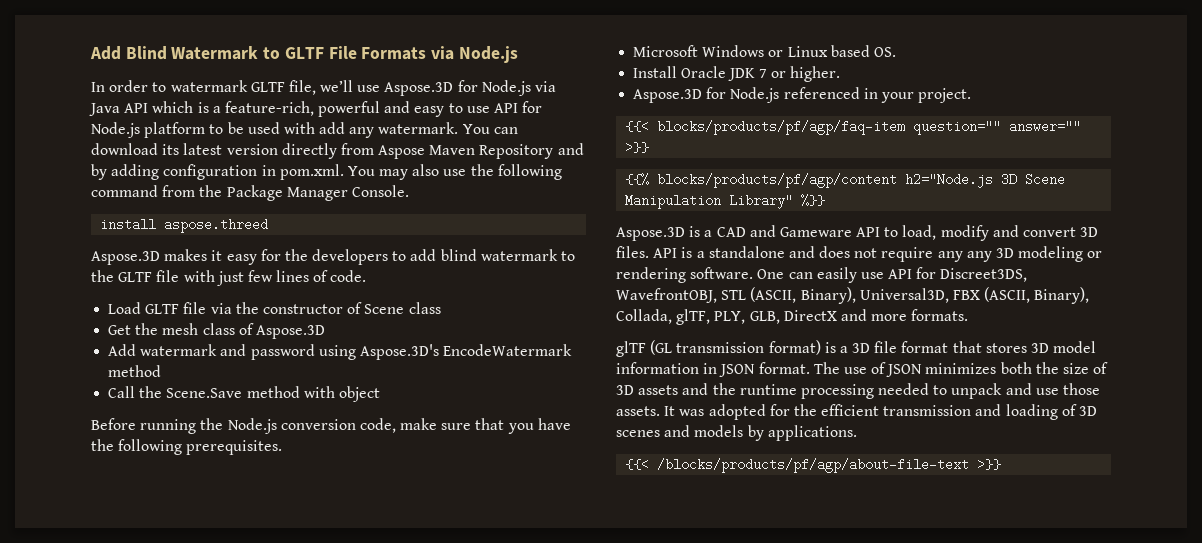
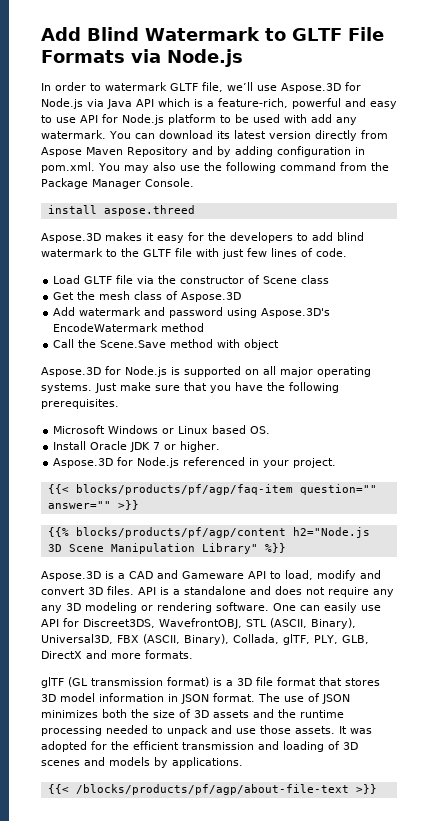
[91,418,396,434] Before running the Node.js conversion code, -> [41,366,371,377] [41,383,117,393] Aspose.3D for Node.js is supported on all major operating systems. Just

